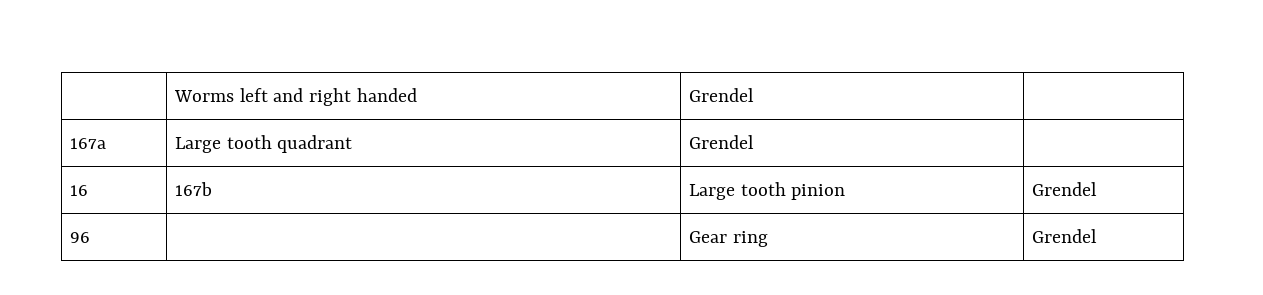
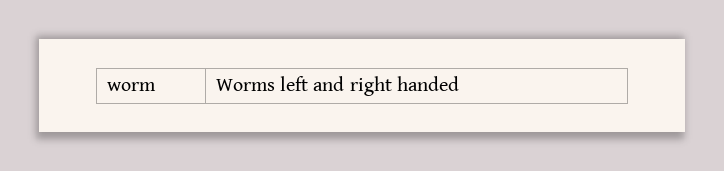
(174, 96) none -> [106,82,156,91] worm
[689,88,755,102] [70,138,107,149] [175,135,353,153] [689,135,755,149] [70,185,89,196] [175,182,213,196] [689,182,846,200] [1032,182,1098,196] [70,232,91,243] [689,231,768,247] [1032,229,1098,243] | Grendel | // 167a | Large tooth quadrant | Grendel | // 16 | 167b | Large tooth pinion | Grendel // 96 | | Gear ring | Grendel -> (459, 83) none

